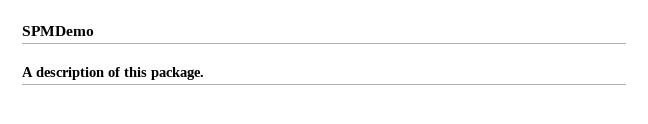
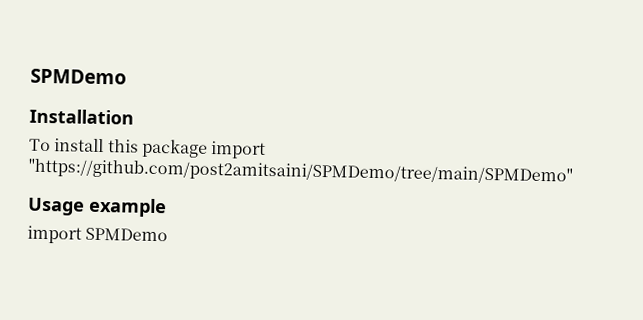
[22,67,204,80] A description of this package. -> [29,108,134,125] [29,138,267,159] [28,158,573,186] [27,197,167,218] [27,225,169,244] Installation // To install this package import "https://github.com/post2amitsaini/SPMDemo/tree/main/SPMDemo" // Usage example // import SPMDemo

